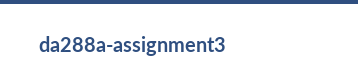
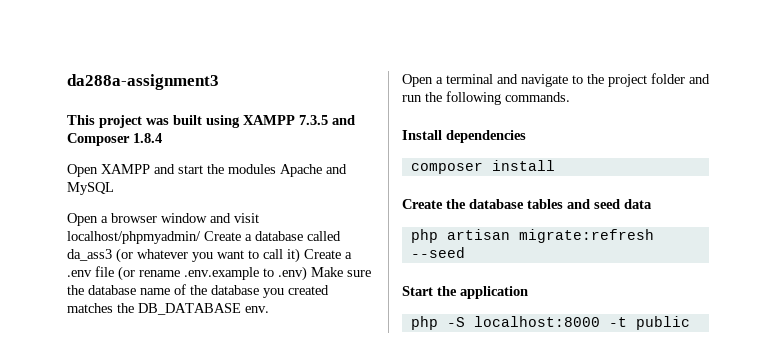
(226, 46) none -> [67,115,355,128] [67,133,162,146] [67,164,347,177] [67,182,114,195] [67,213,259,226] [67,231,341,244] [67,248,352,263] [67,266,371,281] [67,284,329,298] [67,303,269,315] [402,73,710,87] [402,91,570,105] [402,130,526,143] [410,160,555,174] [402,199,652,209] [410,229,654,243] [410,247,465,258] [402,286,528,299] [410,316,690,330] // This project was built using XAMPP 7.3.5 and Composer 1.8.4 // Open XAMPP and start the modules Apache and MySQL // Open a browser window and visit localhost/phpmyadmin/ Create a database called da_ass3 (or whatever you want to call it) Create a .env file (or rename .env.example to .env) Make sure the database name of the database you created matches the DB_DATABASE env. // Open a terminal and navigate to the project folder and run the following commands. // Install dependencies // composer install // Create the database tables and seed data // php artisan migrate:refresh --seed // Start the application // php -S localhost:8000 -t public

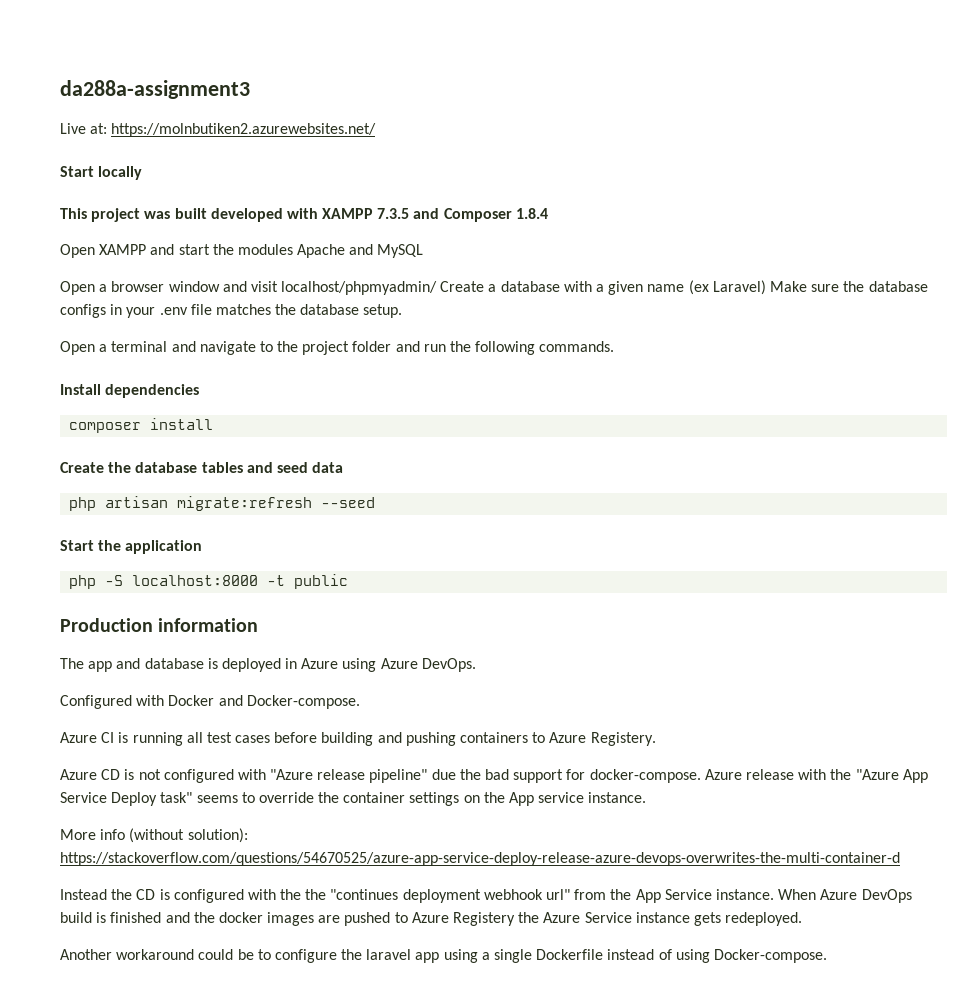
(219, 82) none -> [60,123,377,137] [60,166,143,180] // Live at: https://molnbutiken2.azurewebsites.net/ // Start locally
[206,115,240,128] using -> [210,208,318,222] developed with
[307,231,341,241] [67,248,352,263] [67,266,371,281] [67,284,329,298] [67,303,269,315] called da_ass3 (or whatever you want to call it) Create a .env file (or rename .env.example to .env) Make sure the database name of the database you created matches the DB_DATABASE env. -> [563,280,928,295] [60,304,403,318] with a given name (ex Laravel) Make sure the database configs in your .env file matches the database setup.
(690, 323) none -> [60,618,259,632] [60,658,476,672] [60,695,360,709] [60,732,656,746] [60,769,928,783] [60,792,647,806] [60,828,248,843] [60,852,900,866] [60,889,912,903] [60,912,803,926] [60,949,827,963] // Production information // The app and database is deployed in Azure using Azure DevOps. // Configured with Docker and Docker-compose. // Azure CI is running all test cases before building and pushing containers to Azure Registery. // Azure CD is not configured with "Azure release pipeline" due the bad support for docker-compose. Azure release with the "Azure App Service Deploy task" seems to override the container settings on the App service instance. // More info (without solution): https://stackoverflow.com/questions/54670525/azure-app-service-deploy-release-azure-devops-overwrites-the-multi-container-d // Instead the CD is configured with the the "continues deployment webhook url" from the App Service instance. When Azure DevOps build is finished and the docker images are pushed to Azure Registery the Azure Service instance gets redeployed. // Another workaround could be to configure the laravel app using a single Dockerfile instead of using Docker-compose.

